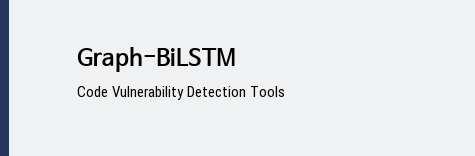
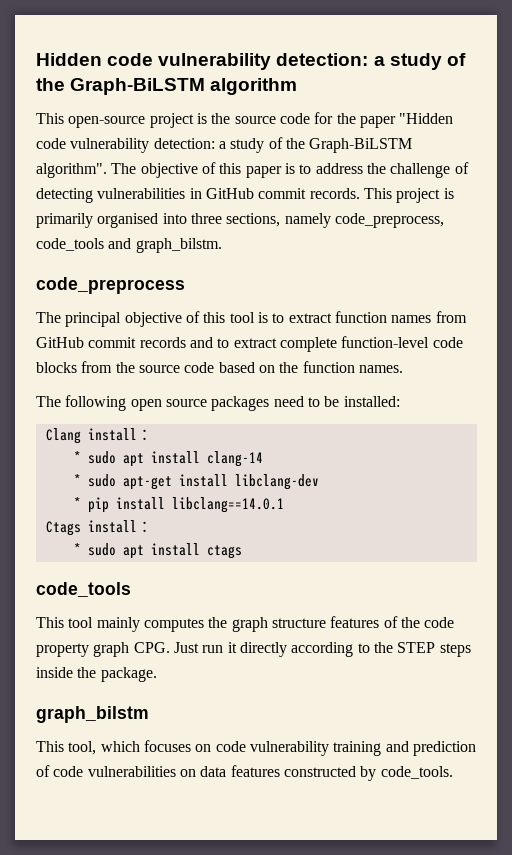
[77,47,236,72] [77,86,286,100] Graph-BiLSTM // Code Vulnerability Detection Tools -> [36,53,466,70] [36,78,298,95] [36,112,454,128] [36,137,413,153] [36,162,469,178] [36,188,454,203] [36,213,444,228] [36,238,222,253] [36,277,185,294] [36,311,467,327] [36,336,463,352] [36,361,403,373] [36,395,400,411] [45,428,152,444] [73,451,263,467] [73,474,319,490] [73,497,284,513] [45,520,152,536] [73,543,242,559] [36,582,131,597] [36,616,455,632] [36,642,471,657] [36,667,157,682] [36,706,149,723] [36,740,476,756] [36,765,453,781] Hidden code vulnerability detection: a study of the Graph-BiLSTM algorithm // This open-source project is the source code for the paper "Hidden code vulnerability detection: a study of the Graph-BiLSTM algorithm". The objective of this paper is to address the challenge of detecting vulnerabilities in GitHub commit records. This project is primarily organised into three sections, namely code_preprocess, code_tools and graph_bilstm. // code_preprocess // The principal objective of this tool is to extract function names from GitHub commit records and to extract complete function-level code blocks from the source code based on the function names. // The following open source packages need to be installed: // Clang install： // * sudo apt install clang-14 // * sudo apt-get install libclang-dev // * pip install libclang==14.0.1 // Ctags install： // * sudo apt install ctags // code_tools // This tool mainly computes the graph structure features of the code property graph CPG. Just run it directly according to the STEP steps inside the package. // graph_bilstm // This tool, which focuses on code vulnerability training and prediction of code vulnerabilities on data features constructed by code_tools.

